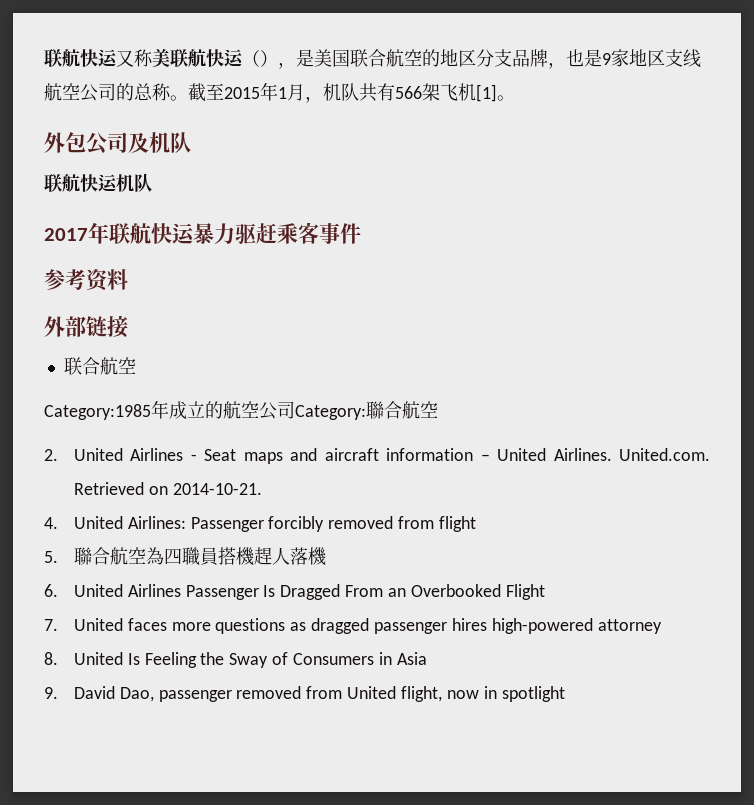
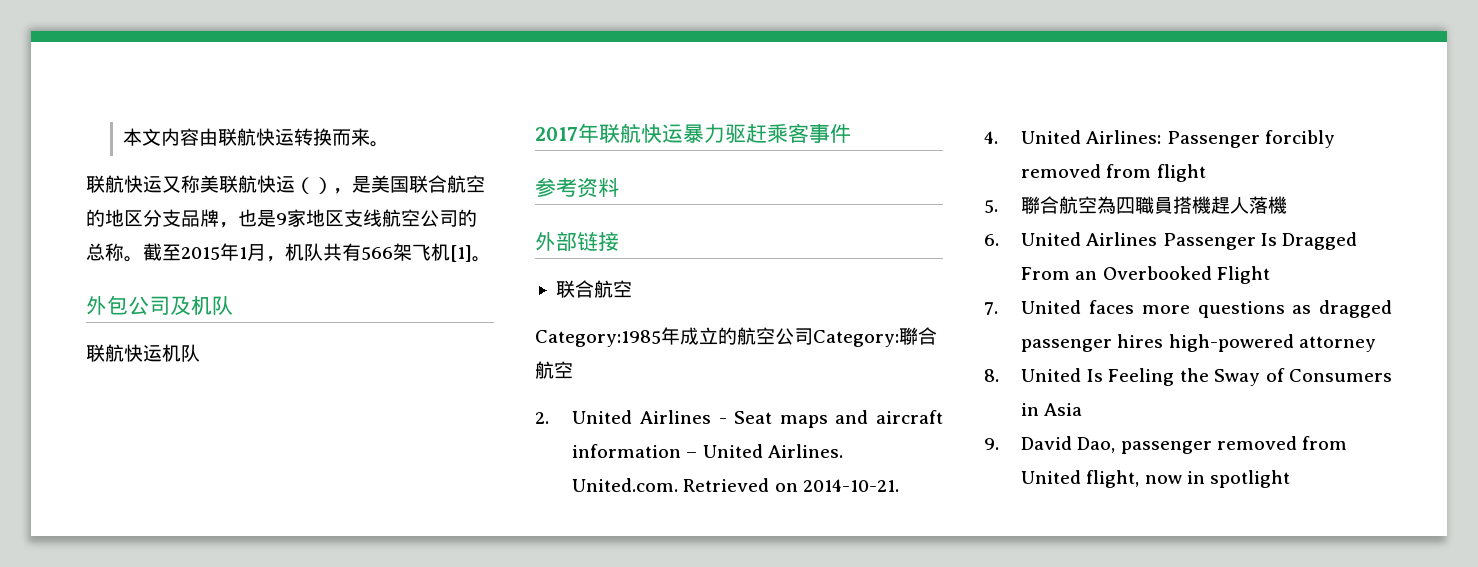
(44, 58) none -> [123,128,390,147] 本文内容由联航快运转换而来。 //

